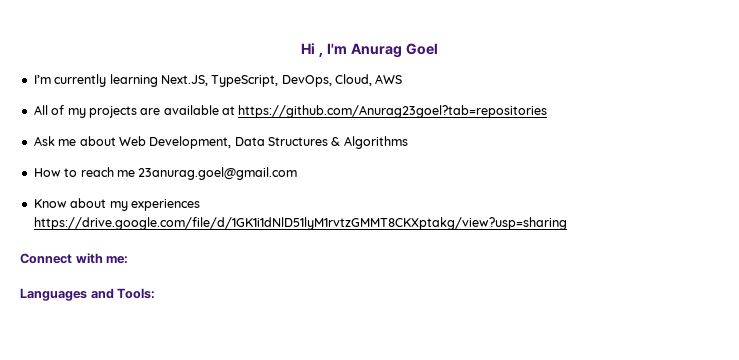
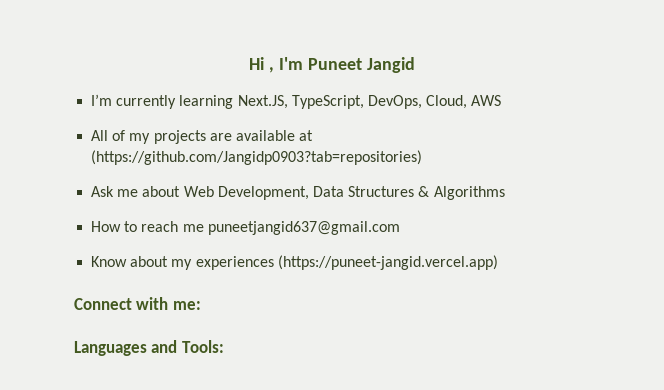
[350,43,438,58] Anurag Goel -> [307,57,415,73] Puneet Jangid
[238,105,548,118] https://github.com/Anurag23goel?tab=repositories -> [91,150,423,165] (https://github.com/Jangidp0903?tab=repositories)
[138,167,298,180] 23anurag.goel@gmail.com -> [207,221,400,235] puneetjangid637@gmail.com
[33,217,567,230] https://drive.google.com/file/d/1GK1i1dNlD51lyM1rvtzGMMT8CKXptakg/view?usp=sharing -> [277,255,498,270] (https://puneet-jangid.vercel.app)

